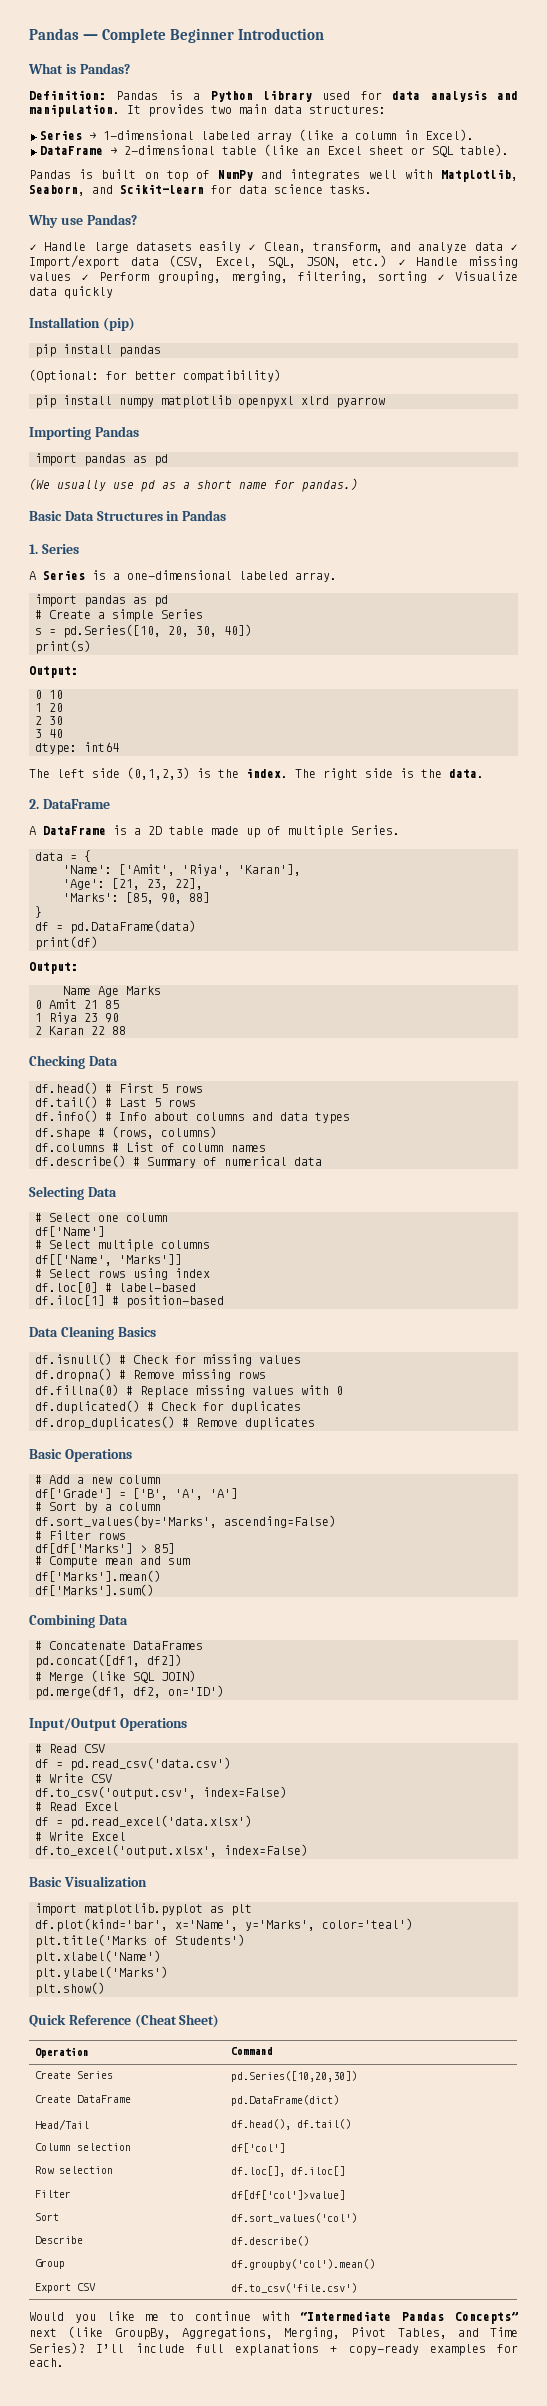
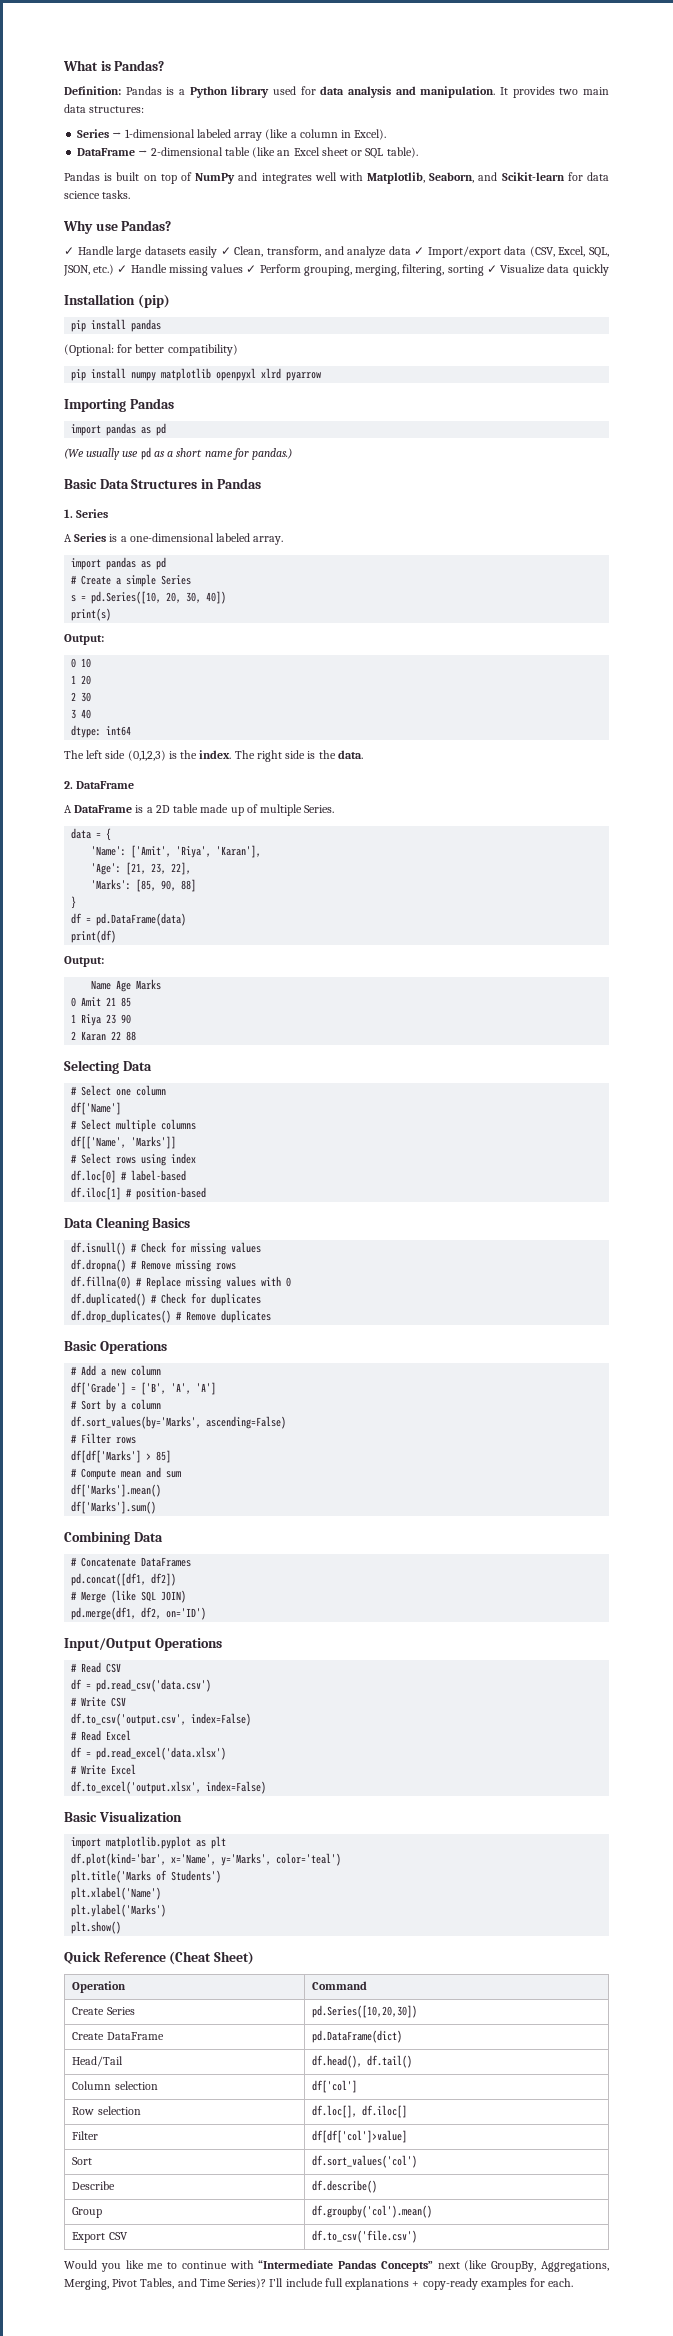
[29,28,325,43] Pandas — Complete Beginner Introduction // -> (63, 65) none
[29,1055,118,1069] [35,1082,203,1094] [35,1096,196,1108] [35,1110,350,1124] [35,1126,217,1140] [35,1142,266,1152] [35,1155,322,1168] // Checking Data // df.head() # First 5 rows // df.tail() # Last 5 rows // df.info() # Info about columns and data types // df.shape # (rows, columns) // df.columns # List of column names // df.describe() # Summary of numerical data -> (137, 1036) none

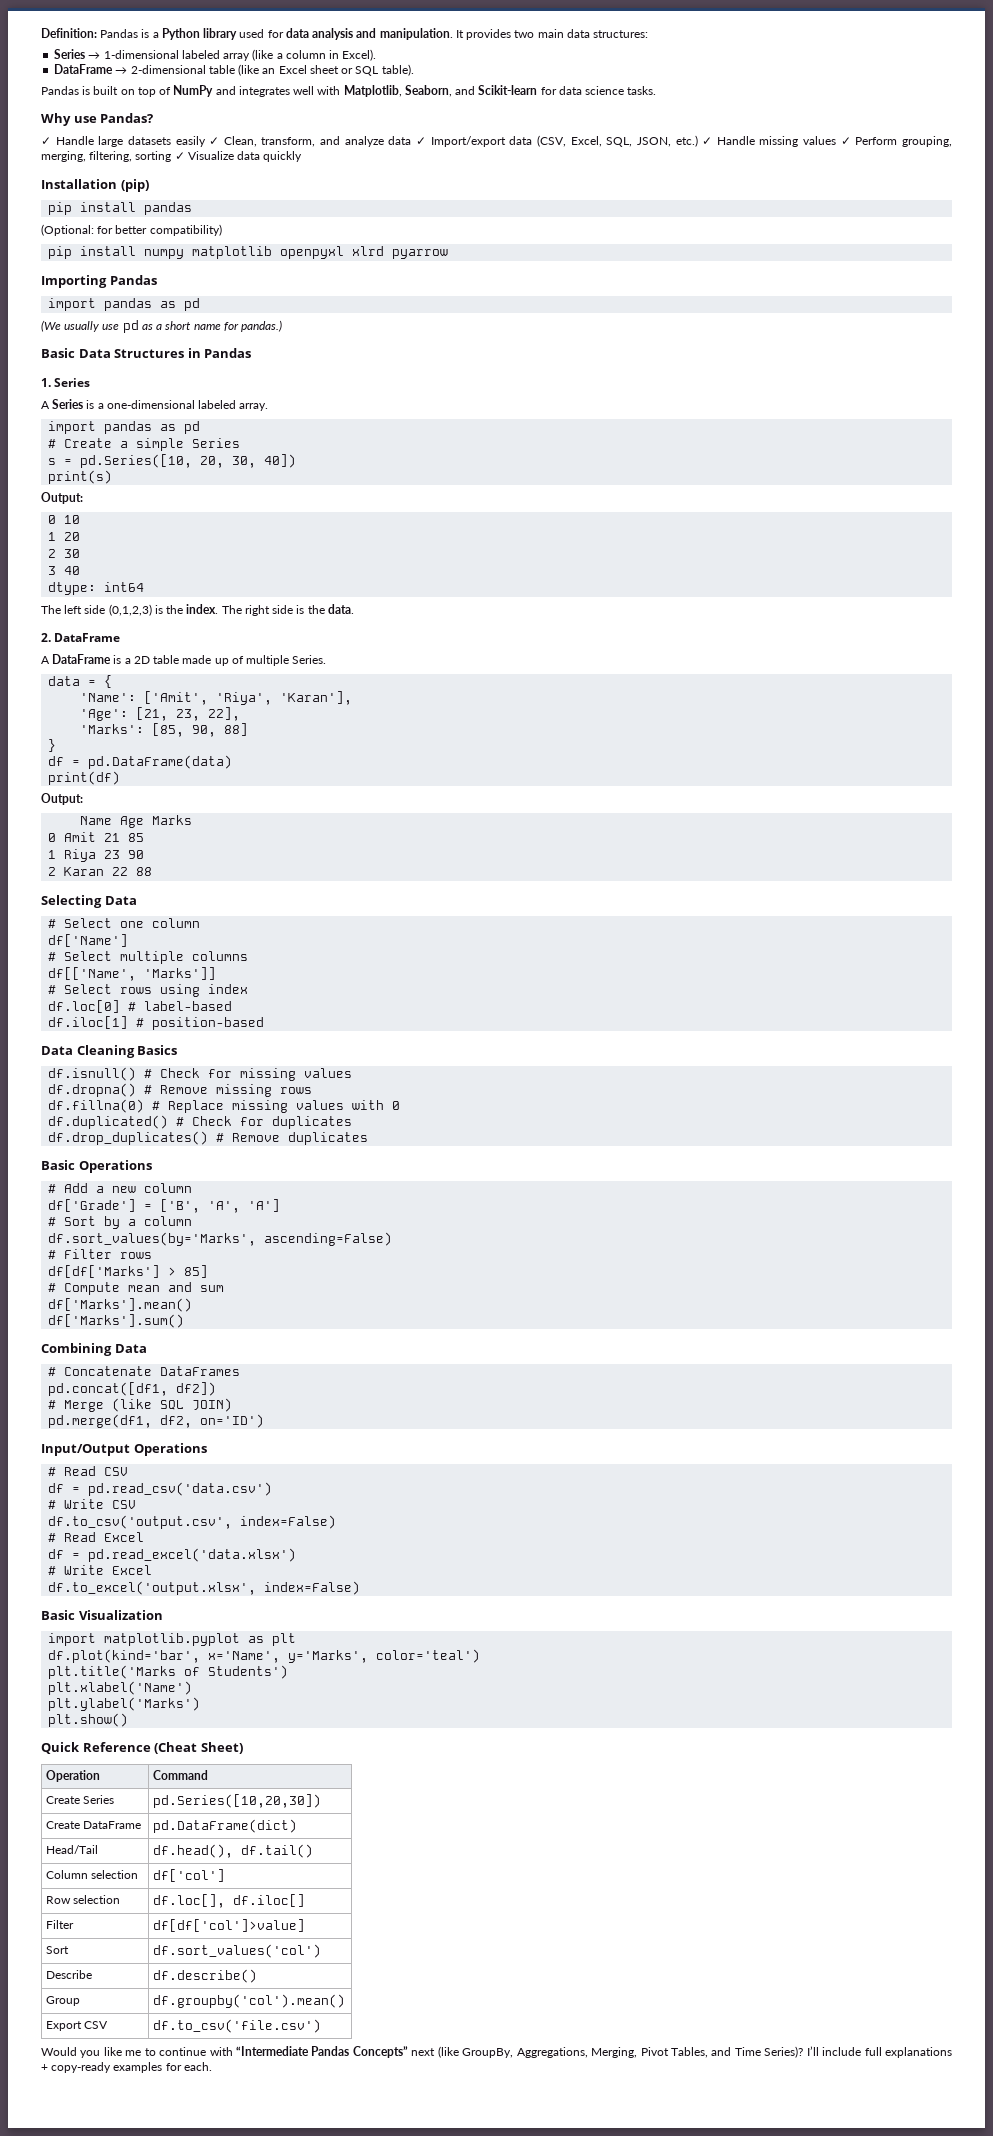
[63,60,165,71] What is Pandas? // -> (41, 33) none

